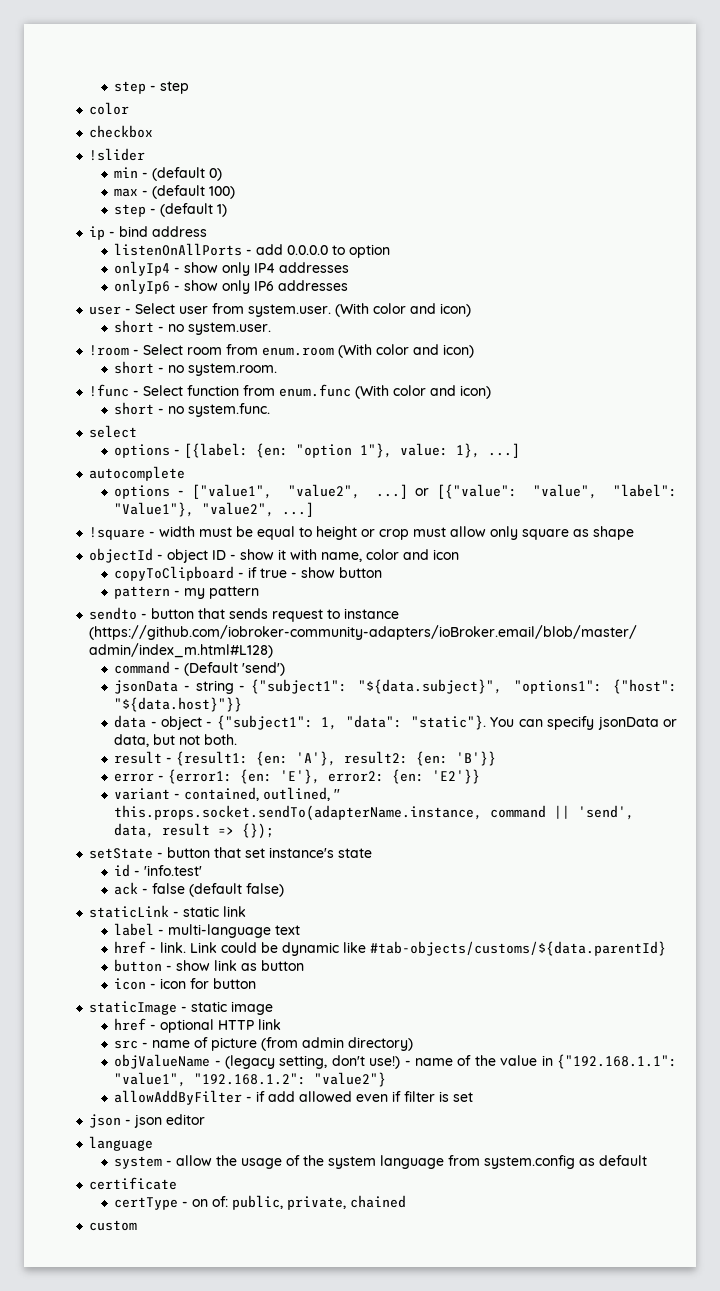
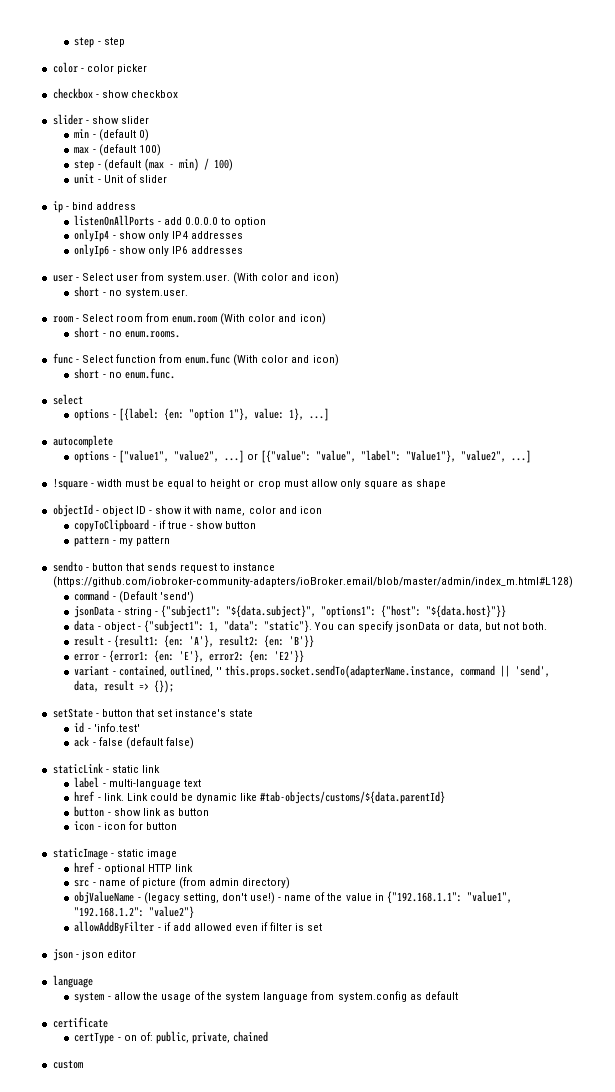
[89,125,154,138] [89,148,146,161] // checkbox // !slider -> [80,64,147,74] [52,88,178,99] [52,114,149,125] - color picker // checkbox - show checkbox // slider - show slider
[217,204,228,217] 1) -> [143,158,233,171] [74,174,167,184] (max - min) / 100) // unit - Unit of slider
[89,345,130,356] !room -> [52,316,73,323] room
[188,363,278,376] [89,384,130,397] system.room. // !func -> [124,331,180,338] [52,353,73,364] enum.rooms. // func
[188,403,271,417] system.func. -> [124,368,175,379] enum.func.

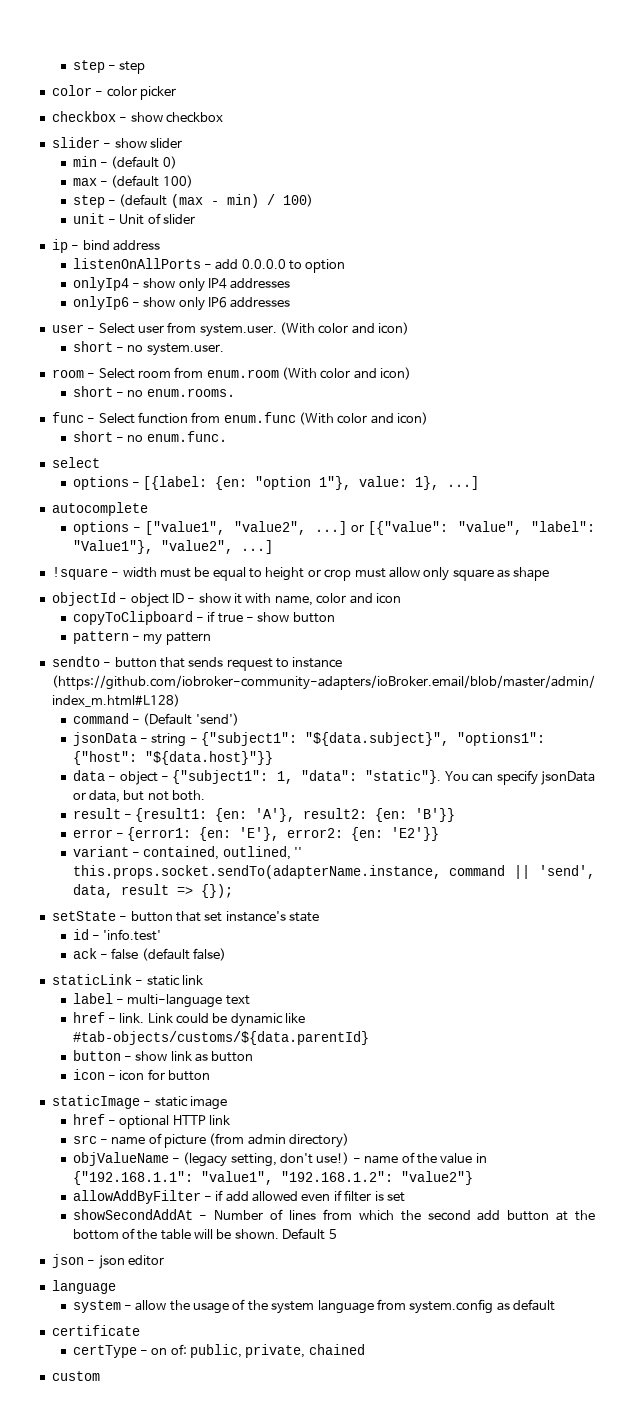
(323, 927) none -> [72,1209,595,1221] [72,1228,337,1240] // showSecondAddAt - Number of lines from which the second add button at the bottom of the table will be shown. Default 5

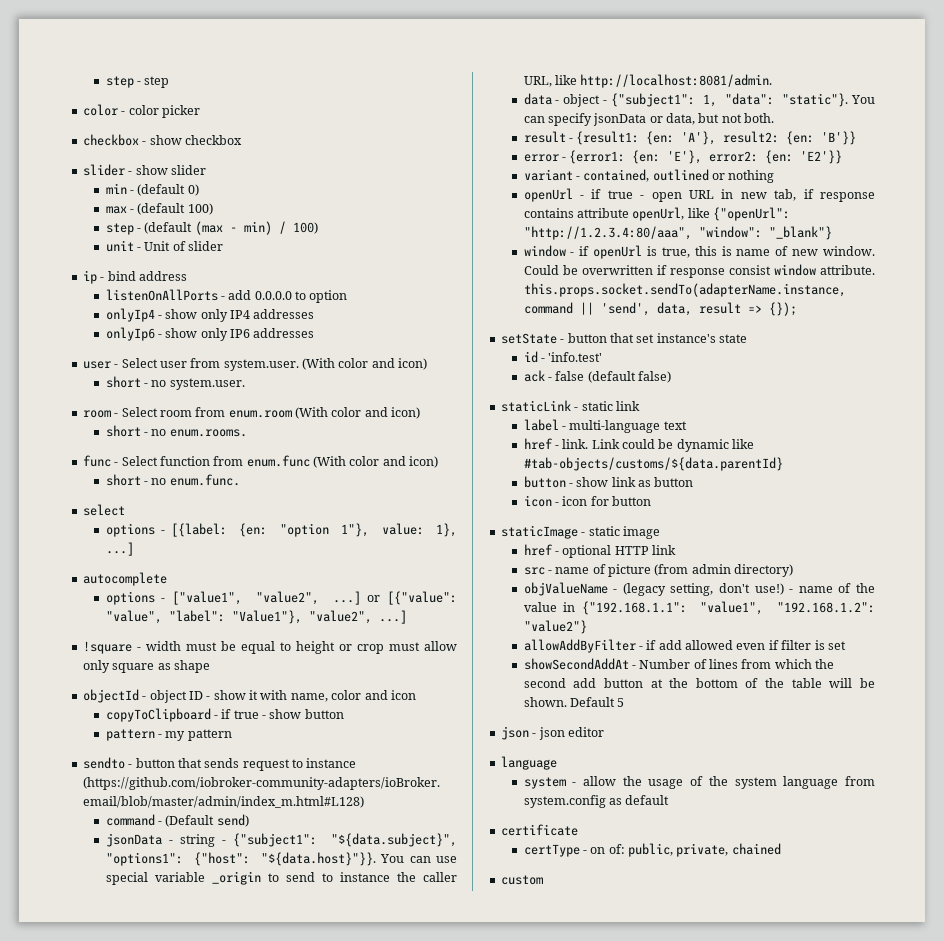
[195,713,239,726] 'send') -> [216,814,249,827] send)
[144,751,273,765] "${data.host}"}} -> [260,852,457,866] [105,871,458,885] [523,74,773,88] "${data.host}"}}. You can use special variable _origin to send to instance the caller URL, like http://localhost:8081/admin.
[222,846,303,860] outlined, '' -> [652,169,775,183] [523,188,875,202] [523,207,791,221] [523,226,832,240] [523,245,875,259] [523,264,875,278] outlined or nothing // openUrl - if true - open URL in new tab, if response contains attribute openUrl, like {"openUrl": "http://1.2.3.4:80/aaa", "window": "_blank"} // window - if openUrl is true, this is name of new window. Could be overwritten if response consist window attribute.

